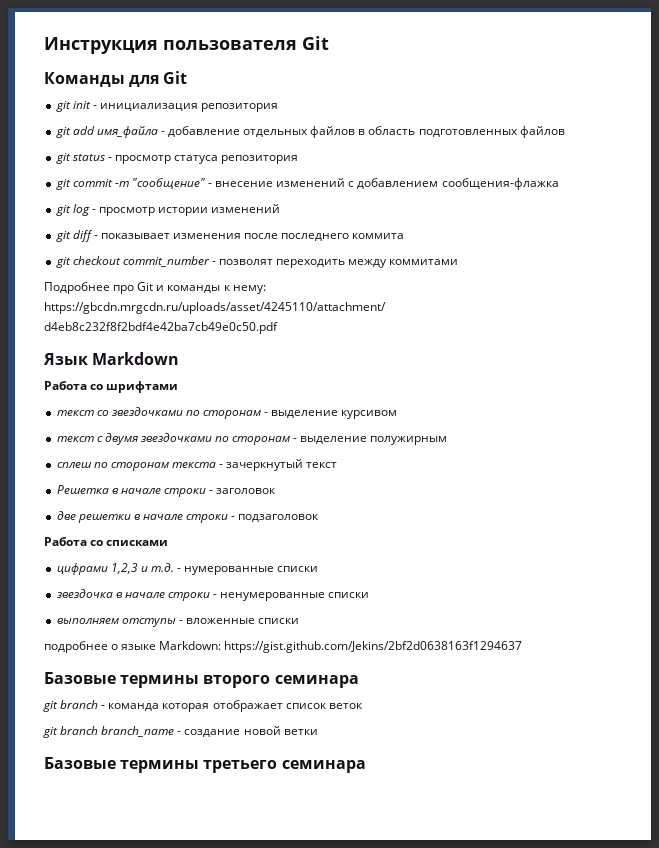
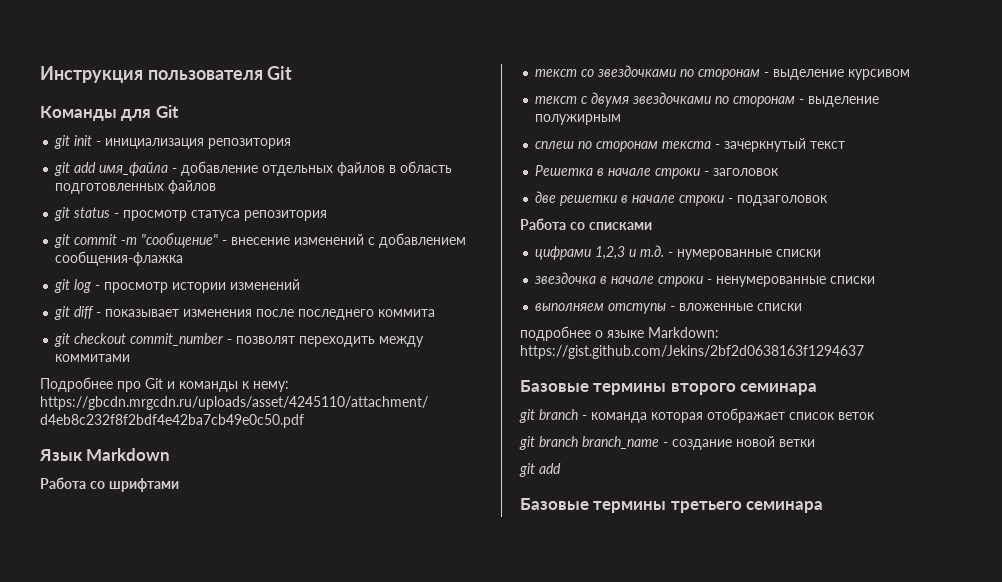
(318, 732) none -> [519,463,561,477] // git add

